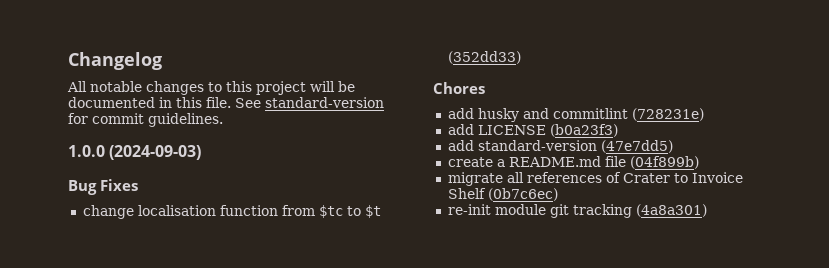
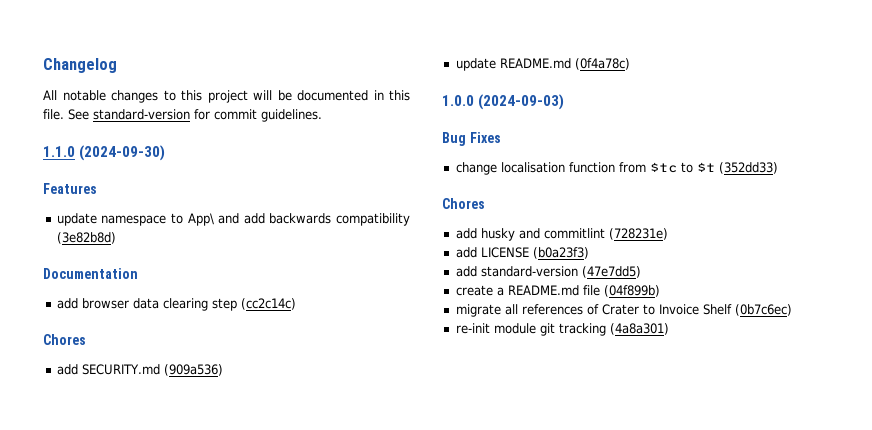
(223, 120) none -> [43,145,166,161] [43,183,97,194] [56,213,410,226] [56,232,116,244] [43,268,138,279] [56,298,296,311] [43,334,86,345] [56,364,223,376] [455,58,630,71] // 1.1.0 (2024-09-30) // Features // update namespace to App\ and add backwards compatibility (3e82b8d) // Documentation // add browser data clearing step (cc2c14c) // Chores // add SECURITY.md (909a536) // update README.md (0f4a78c)

